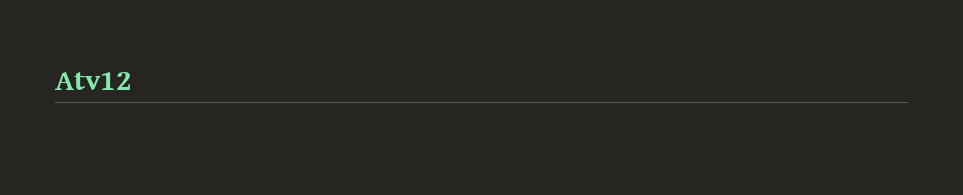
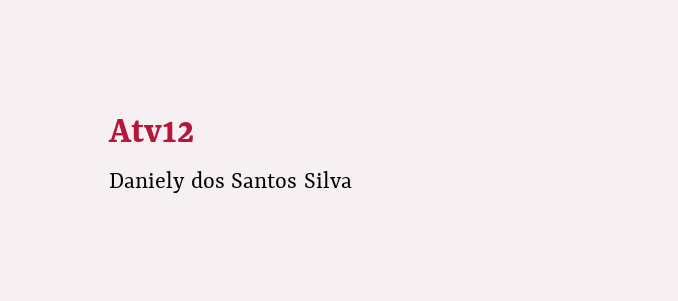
(132, 81) none -> [109,171,352,193] // Daniely dos Santos Silva

